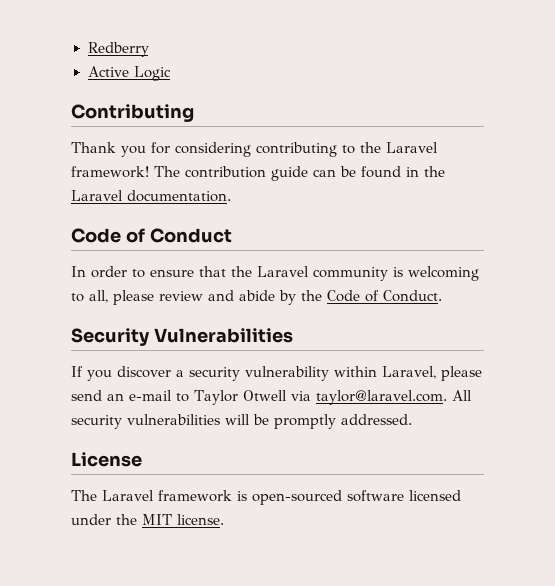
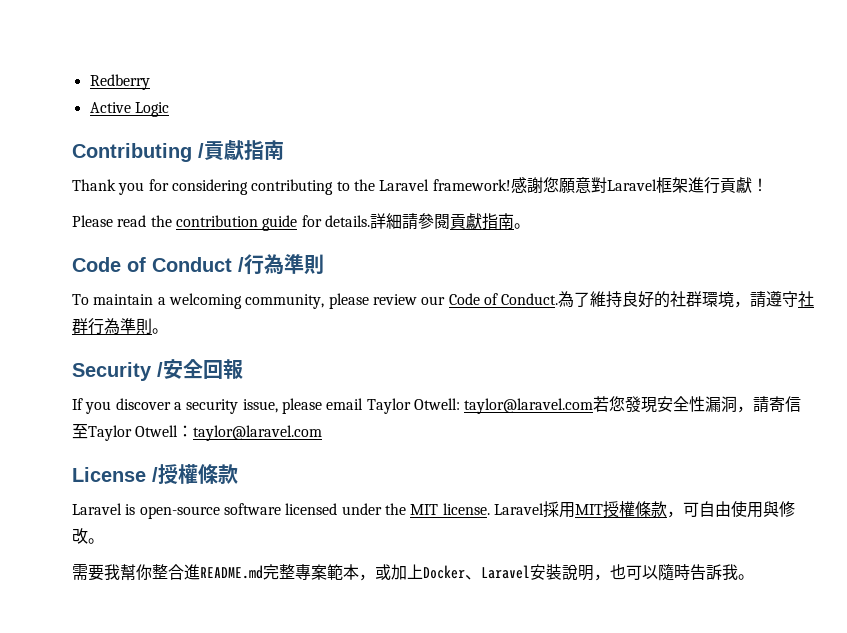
(194, 113) none -> [198,140,284,161] /貢獻指南
[154,166,445,181] [71,190,231,202] [71,228,232,243] [71,266,479,281] [71,290,442,305] [71,328,293,346] The contribution guide can be found in the Laravel documentation. // Code of Conduct // In order to ensure that the Laravel community is welcoming to all, please review and abide by the Code of Conduct. // Security Vulnerabilities -> [510,177,768,194] [72,213,530,231] [72,254,324,275] [72,291,815,309] [72,318,168,335] [72,359,243,381] 感謝您願意對Laravel框架進行貢獻！ // Please read the contribution guide for details.詳細請參閱貢獻指南。 // Code of Conduct /行為準則 // To maintain a welcoming community, please review our Code of Conduct.為了維持良好的社群環境，請遵守社群行為準則。 // Security /安全回報
[245,366,482,381] [71,390,472,405] [71,414,412,429] [71,452,142,467] [71,490,342,505] vulnerability within Laravel, please send an e-mail to Taylor Otwell via taylor@laravel.com. All security vulnerabilities will be promptly addressed. // License // The Laravel framework is open-sourced -> [242,396,802,414] [72,424,323,441] [72,464,238,484] [72,503,220,519] issue, please email Taylor Otwell: taylor@laravel.com若您發現安全性漏洞，請寄信至Taylor Otwell：taylor@laravel.com // License /授權條款 // Laravel is open-source
(224, 519) none -> [493,501,795,518] [72,528,104,544] [72,564,754,581] Laravel採用MIT授權條款，可自由使用與修改。 // 需要我幫你整合進README.md完整專案範本，或加上Docker、Laravel安裝說明，也可以隨時告訴我。

